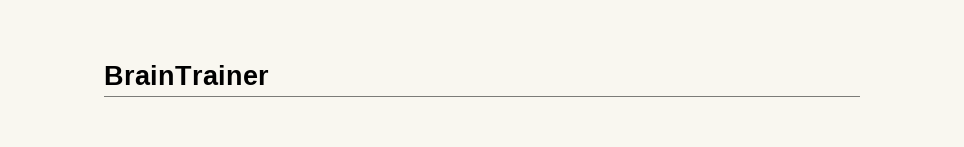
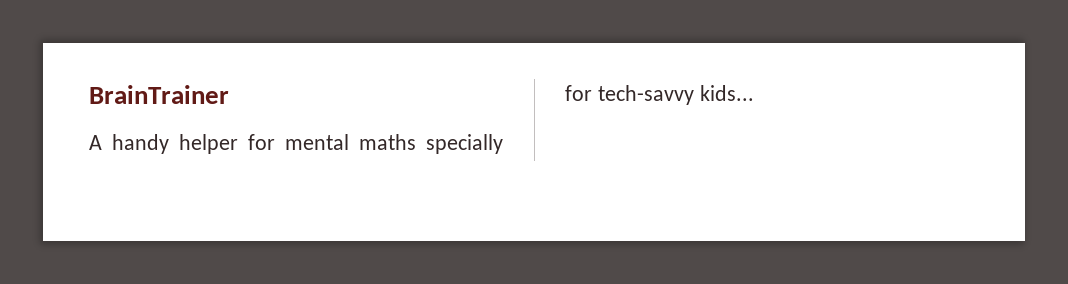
(269, 75) none -> [89,134,503,154] [565,85,754,105] // A handy helper for mental maths specially for tech-savvy kids...

